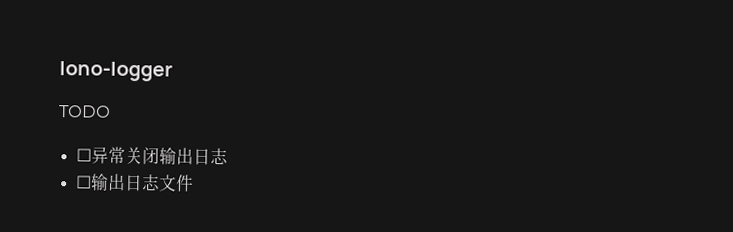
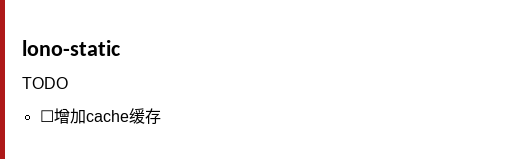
[59,61,173,82] lono-logger -> [22,40,120,56] lono-static
[91,146,229,166] [76,173,195,192] 异常关闭输出日志 // ☐输出日志文件 -> [53,108,161,124] 增加cache缓存

